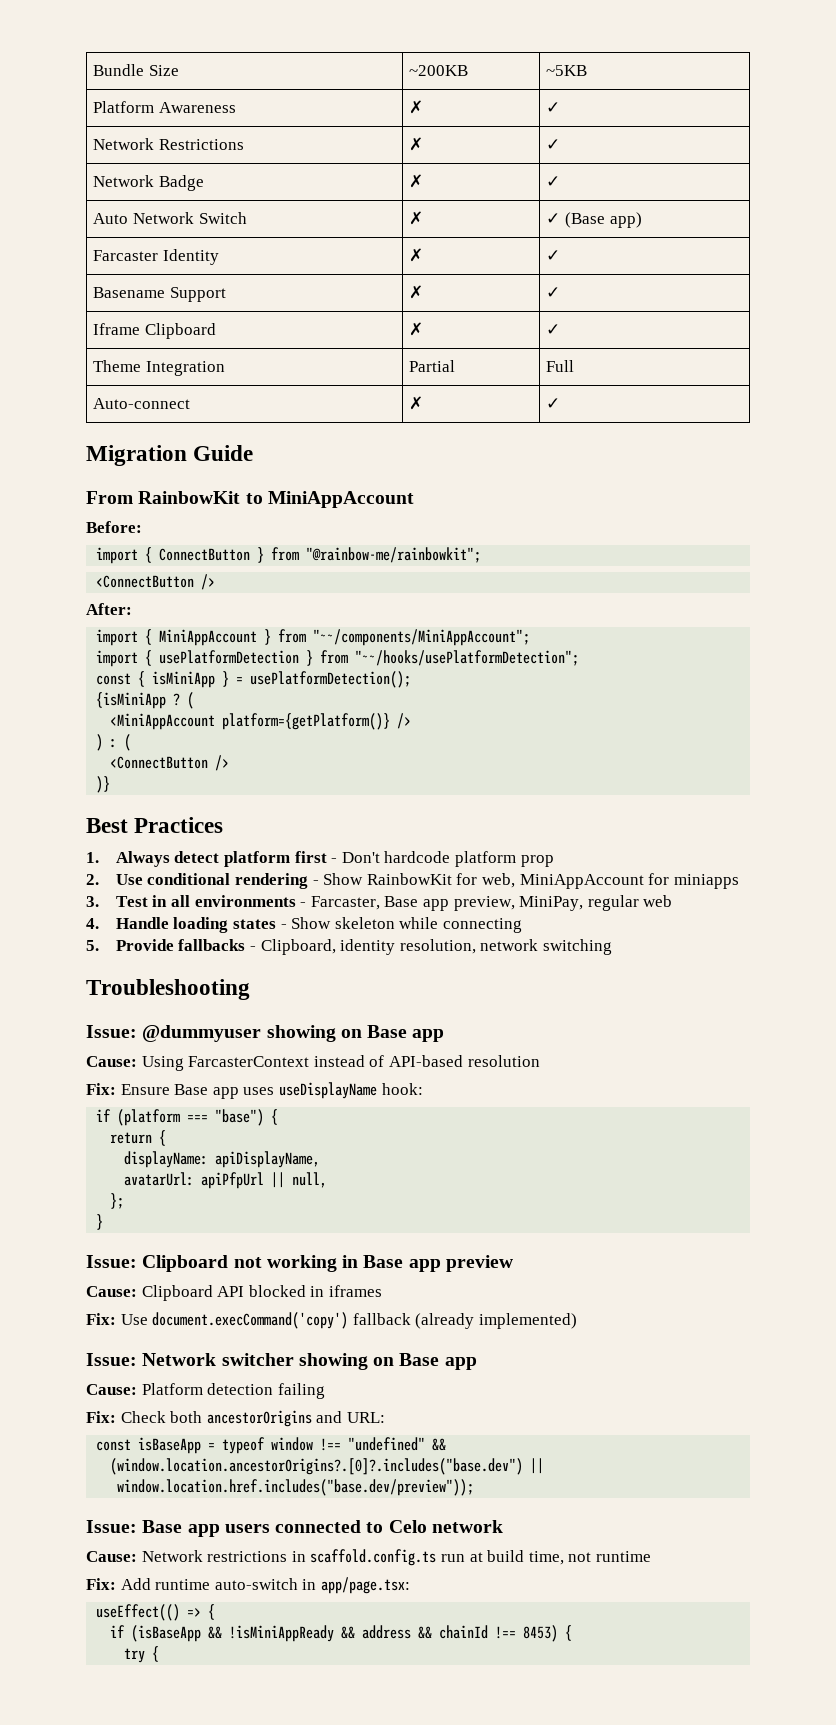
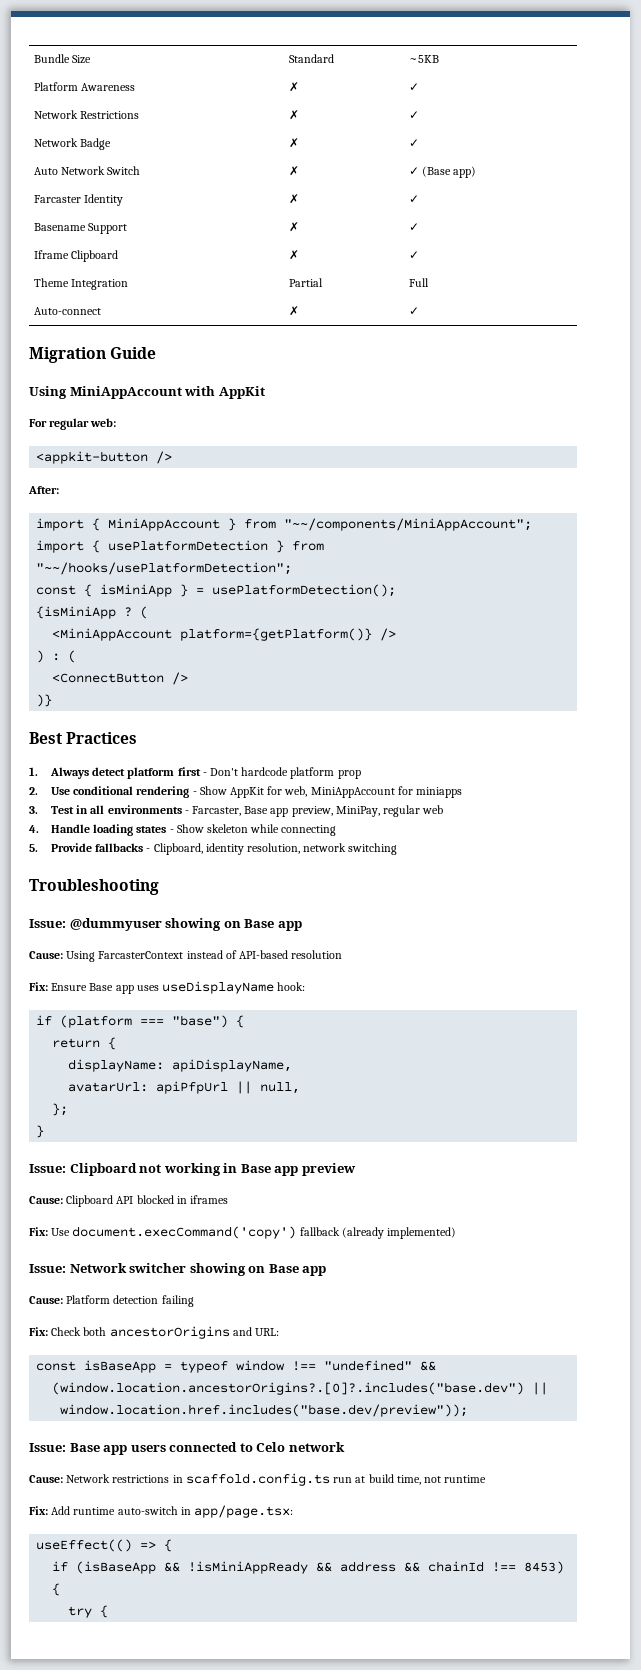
[409,65,469,76] ~200KB -> [288,54,334,63] Standard
[86,491,414,508] [86,521,142,533] [96,547,482,564] [96,575,195,588] From RainbowKit to MiniAppAccount // Before: // import { ConnectButton } from "@rainbow-me/rainbowkit"; // <ConnectButton -> [29,386,265,399] [29,418,117,430] [36,451,149,464] Using MiniAppAccount with AppKit // For regular web: // <appkit-button
[366,873,452,885] RainbowKit -> [229,787,264,798] AppKit

